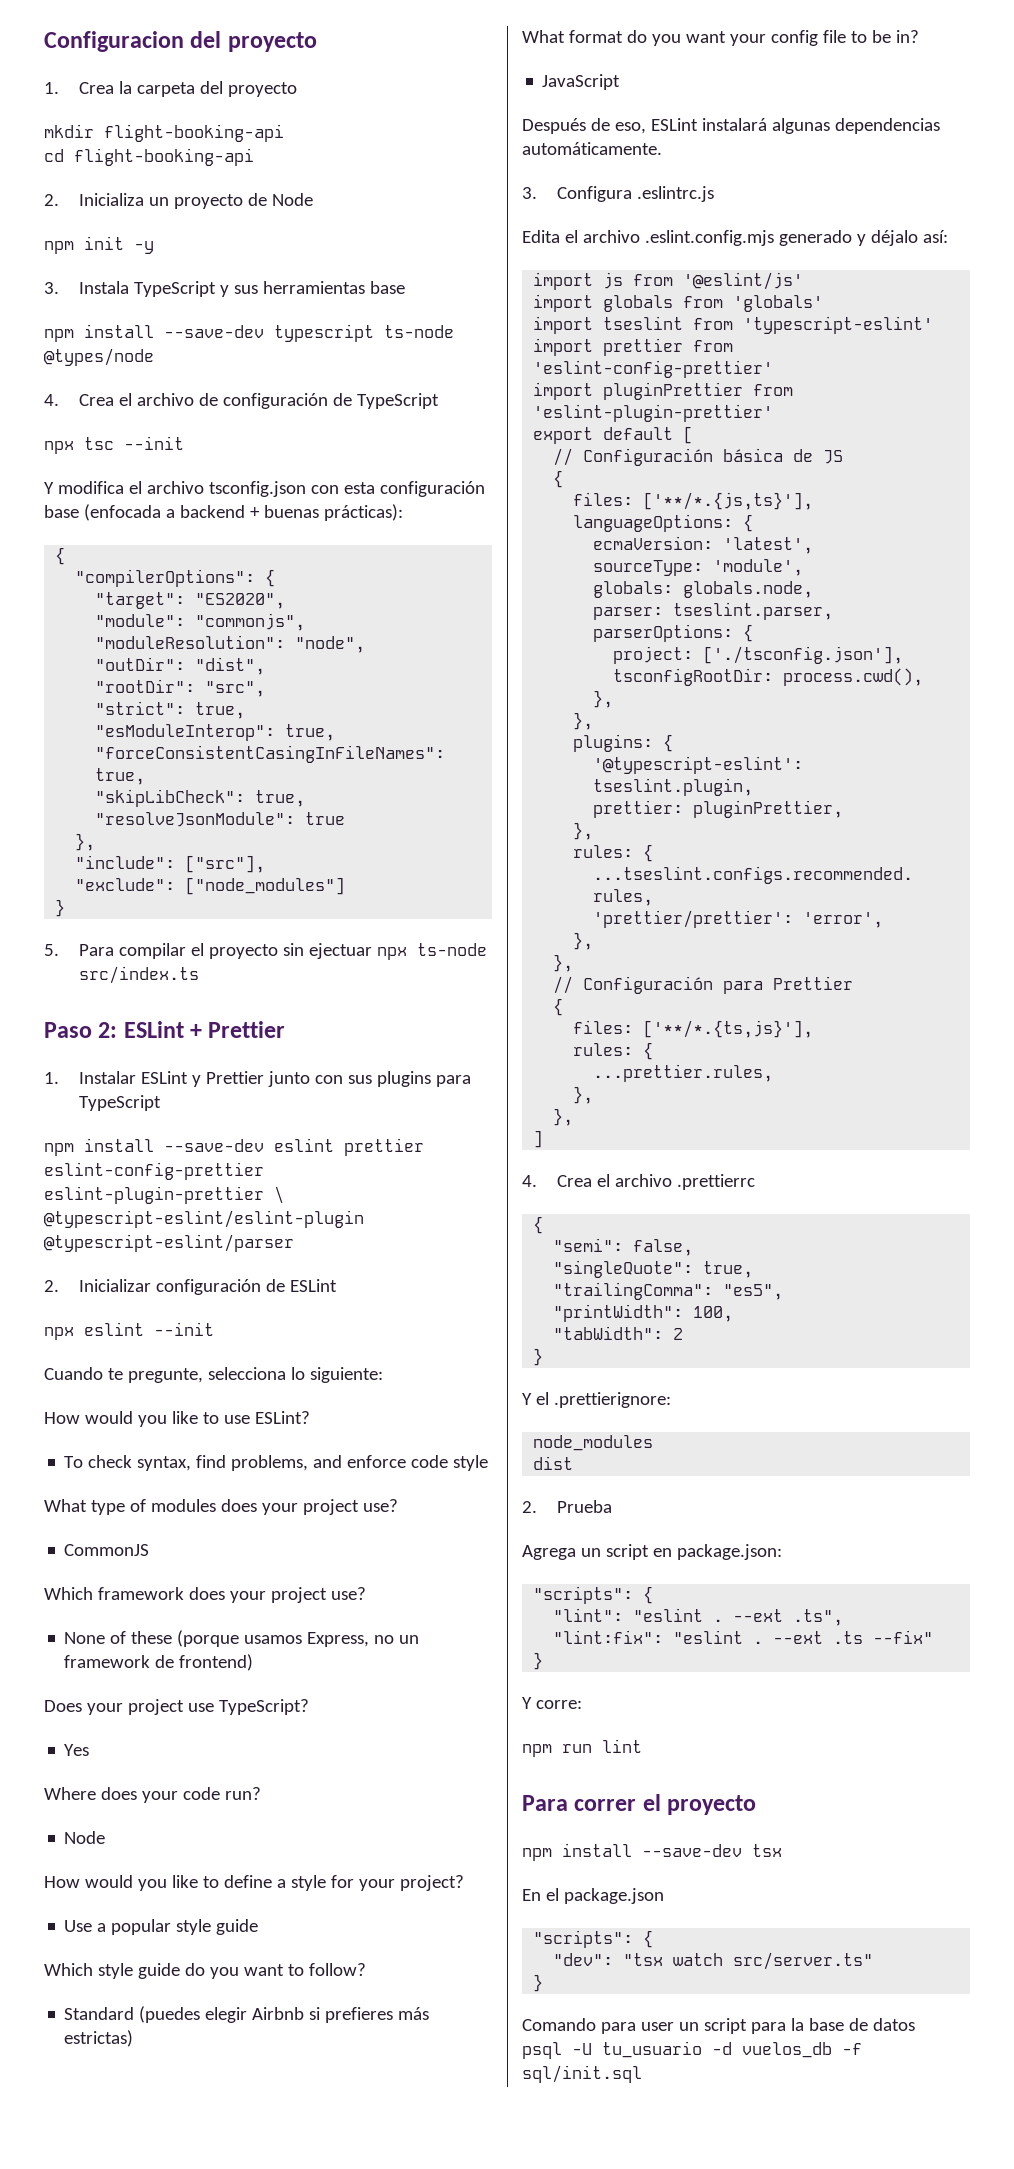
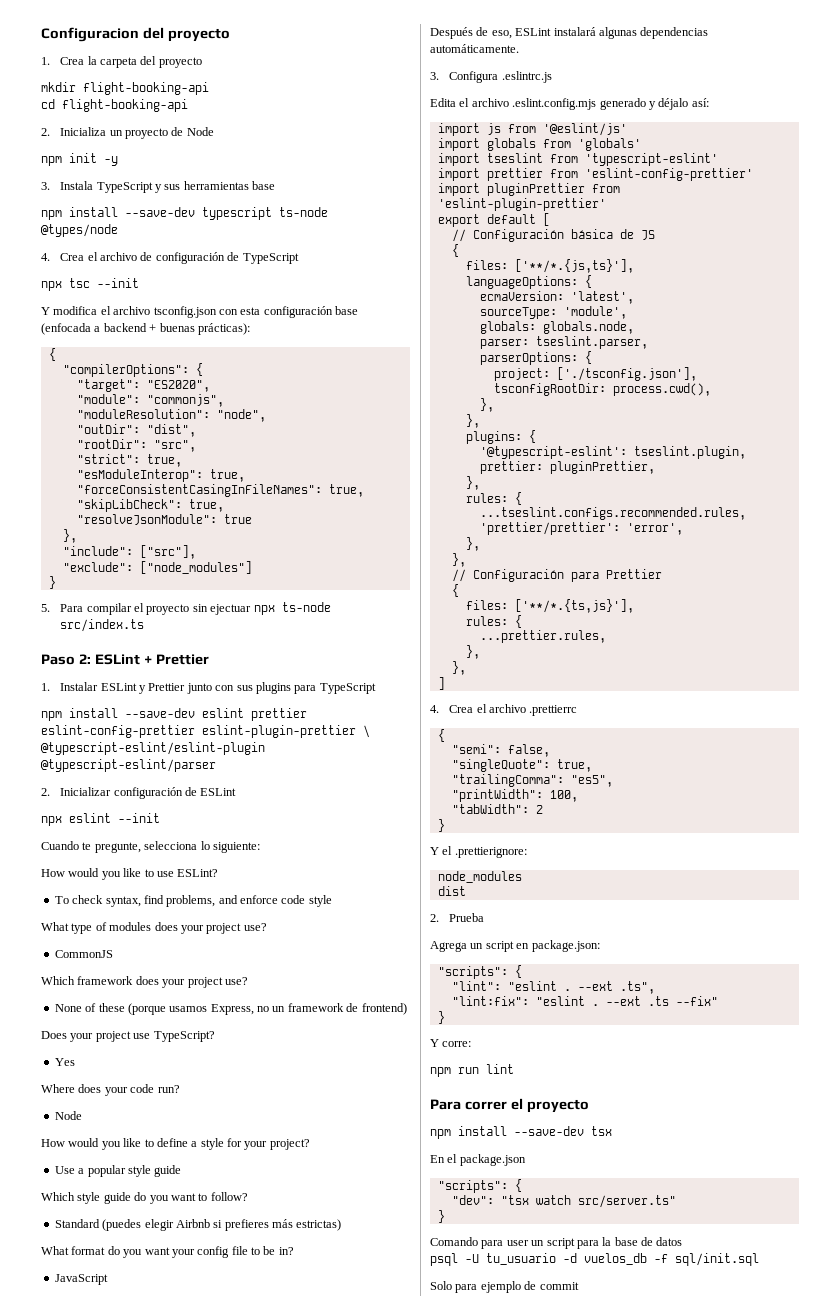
(642, 2074) none -> [430,1281,579,1293] // Solo para ejemplo de commit

